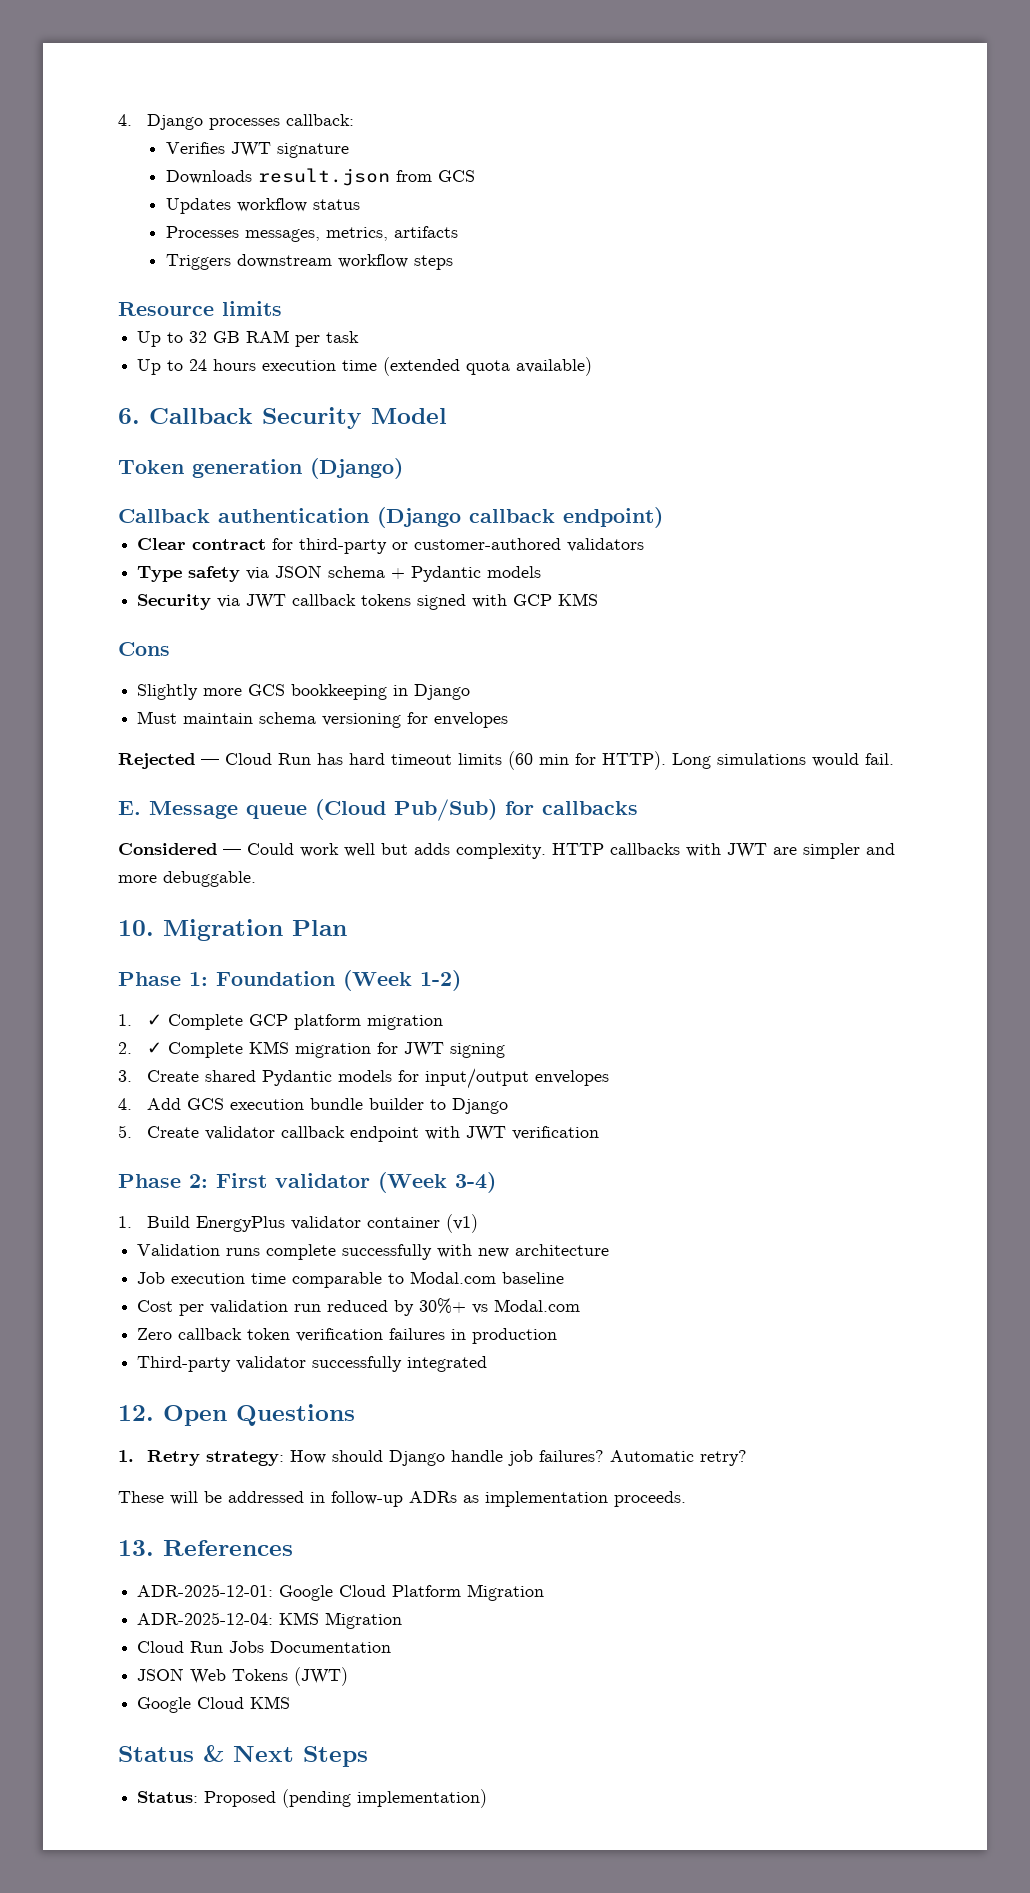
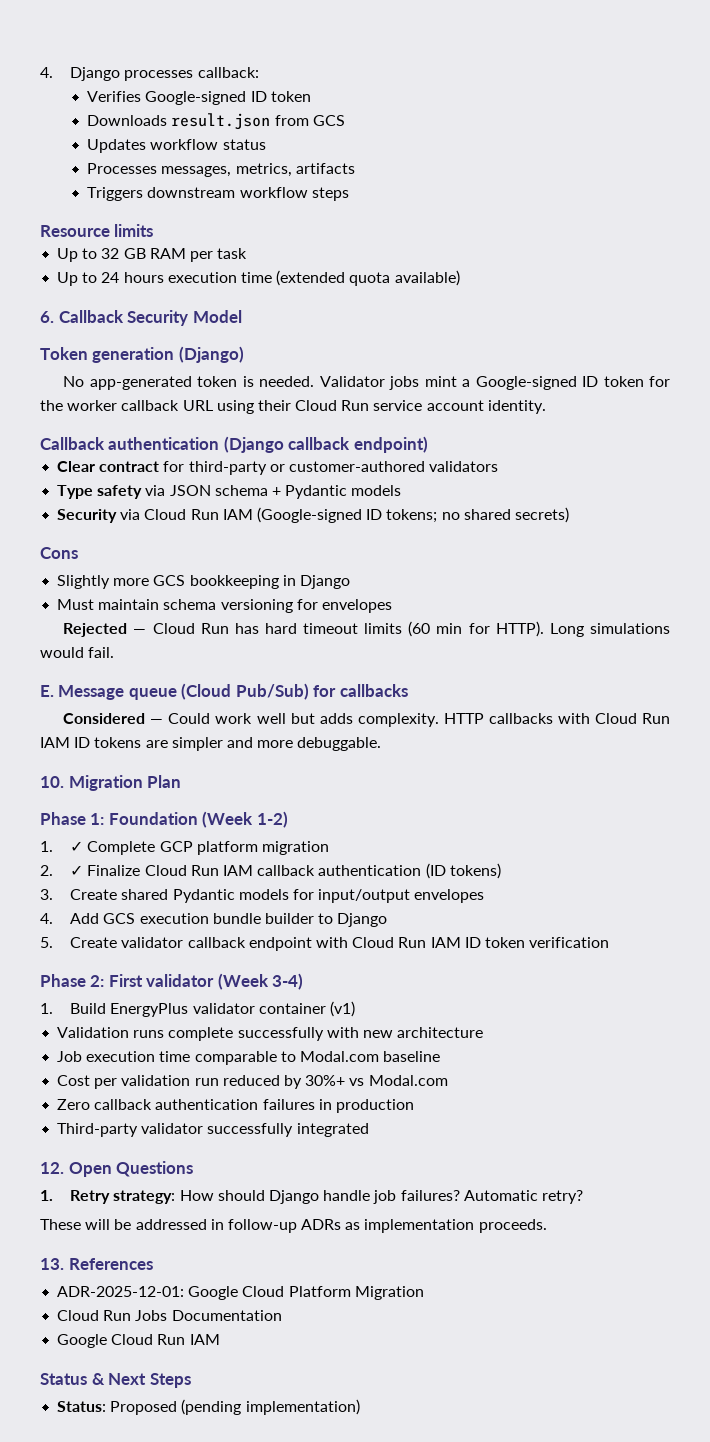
[230,142,349,158] JWT signature -> [145,91,311,105] Google-signed ID token
(403, 468) none -> [63,376,671,390] [40,400,546,414] // No app-generated token is needed. Validator jobs mint a Google-signed ID token for the worker callback URL using their Cloud Run service account identity.
[246,593,599,610] JWT callback tokens signed with GCP KMS -> [144,507,569,523] Cloud Run IAM (Google-signed ID tokens; no shared secrets)
[727,843,767,858] JWT -> [594,713,670,724] [40,737,142,748] Cloud Run IAM ID tokens
[167,1041,505,1058] Complete KMS migration for JWT signing -> [87,863,501,879] Finalize Cloud Run IAM callback authentication (ID tokens)
[465,1126,506,1141] JWT -> [352,937,525,948] Cloud Run IAM ID token
[247,1328,384,1342] token verification -> [155,1099,259,1110] authentication
[137,1612,403,1629] // ADR-2025-12-04: KMS Migration -> (424, 1293) none
[137,1667,349,1686] [137,1696,291,1713] // JSON Web Tokens (JWT) // Google Cloud KMS -> [57,1334,220,1348] // Google Cloud Run IAM

